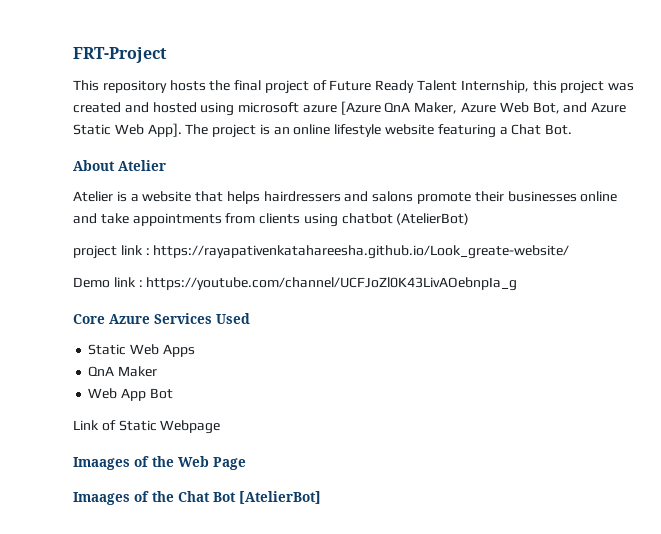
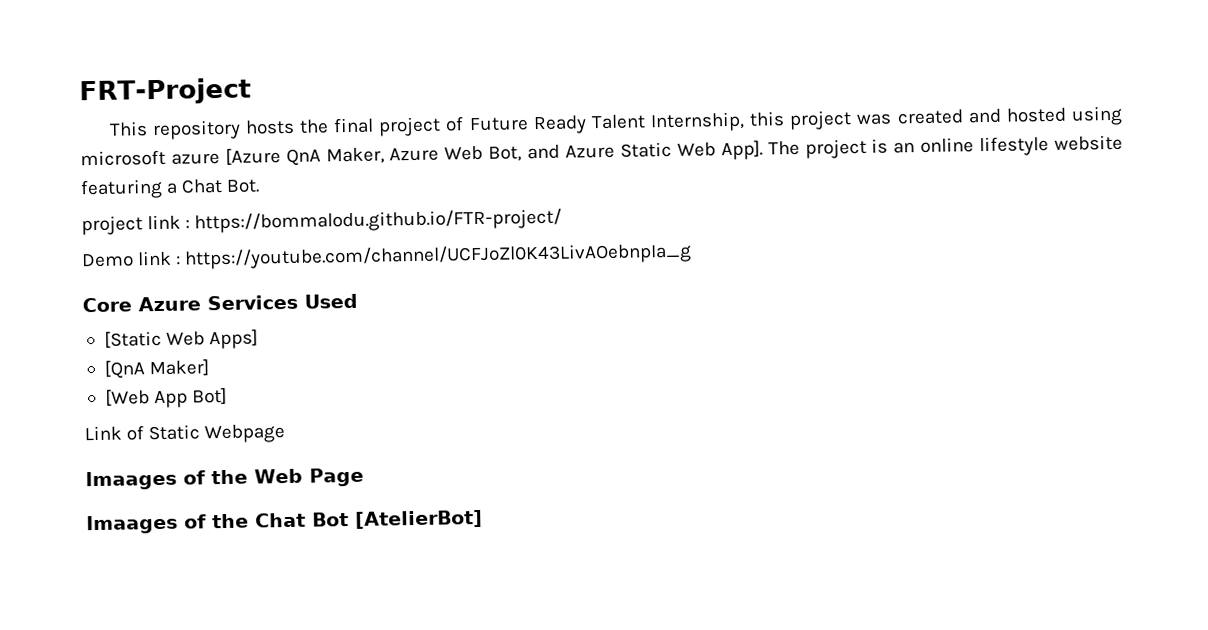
[73,160,166,171] [73,191,618,204] [73,213,470,227] // About Atelier // Atelier is a website that helps hairdressers and salons promote their businesses online and take appointments from clients using chatbot (AtelierBot) -> (261, 186) none
[153,245,570,259] https://rayapativenkatahareesha.github.io/Look_greate-website/ -> [194,208,563,234] https://bommalodu.github.io/FTR-project/
[88,344,195,357] [88,366,158,377] [88,388,173,401] Static Web Apps // QnA Maker // Web App Bot -> [103,329,259,350] [103,359,210,379] [104,387,228,409] [Static Web Apps] // [QnA Maker] // [Web App Bot]

